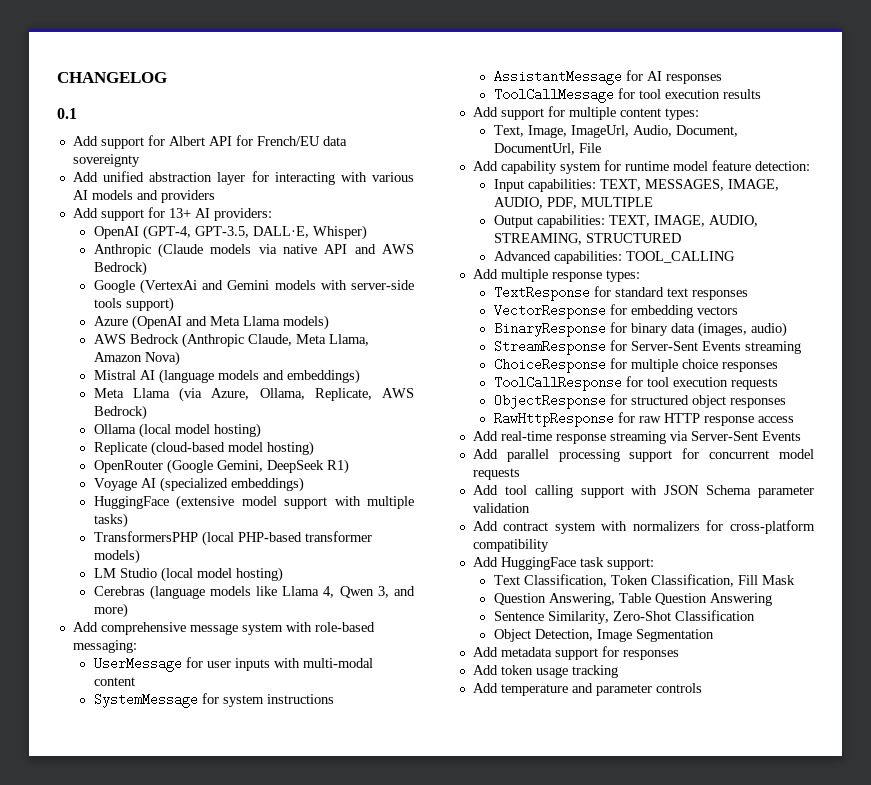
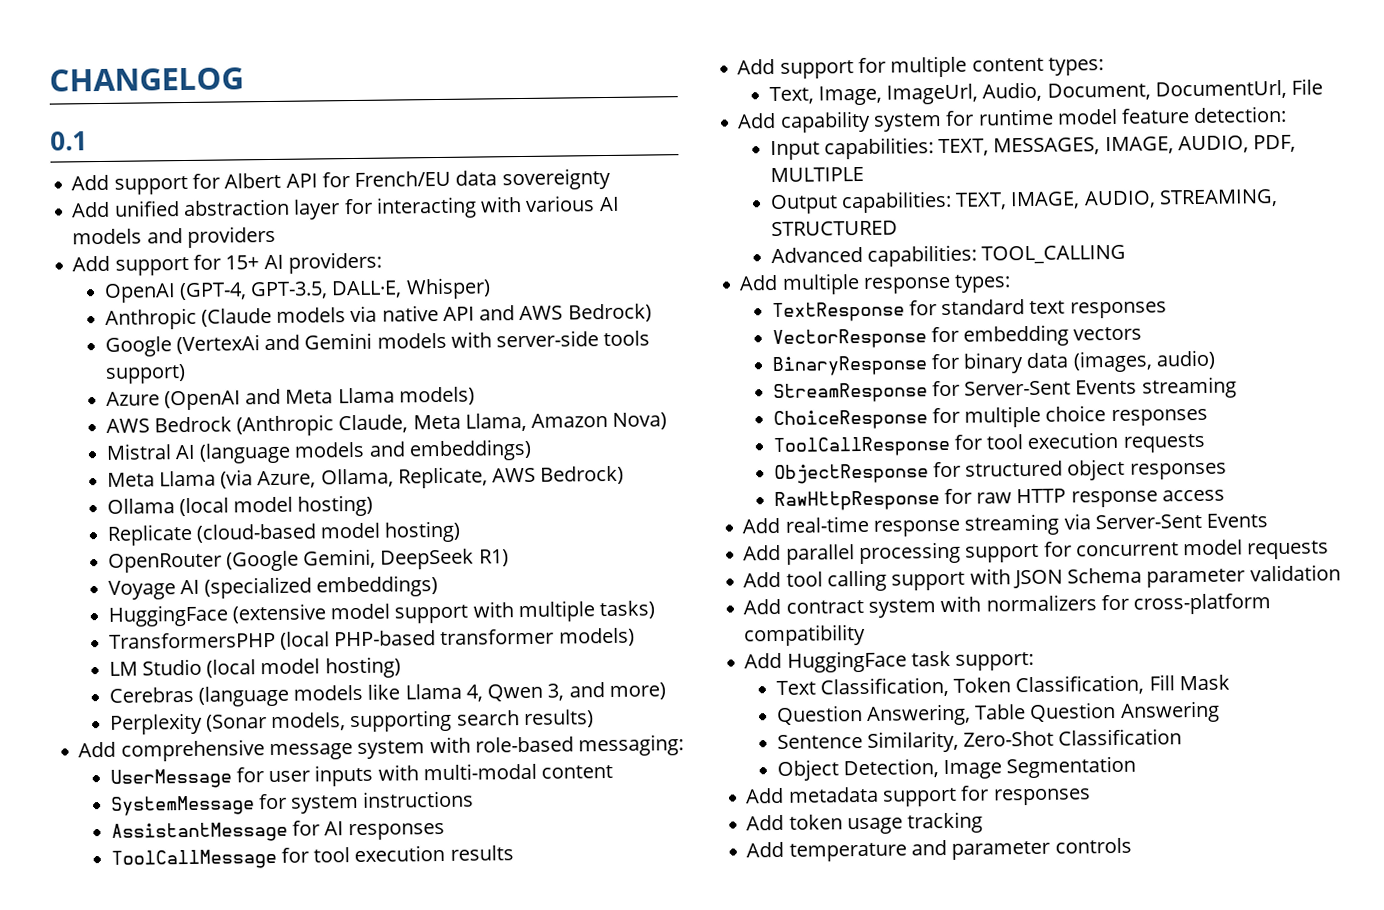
[168,208,191,218] 13+ -> [225,255,260,270] 15+
(128, 610) none -> [109,709,594,735] // Perplexity (Sonar models, supporting search results)

